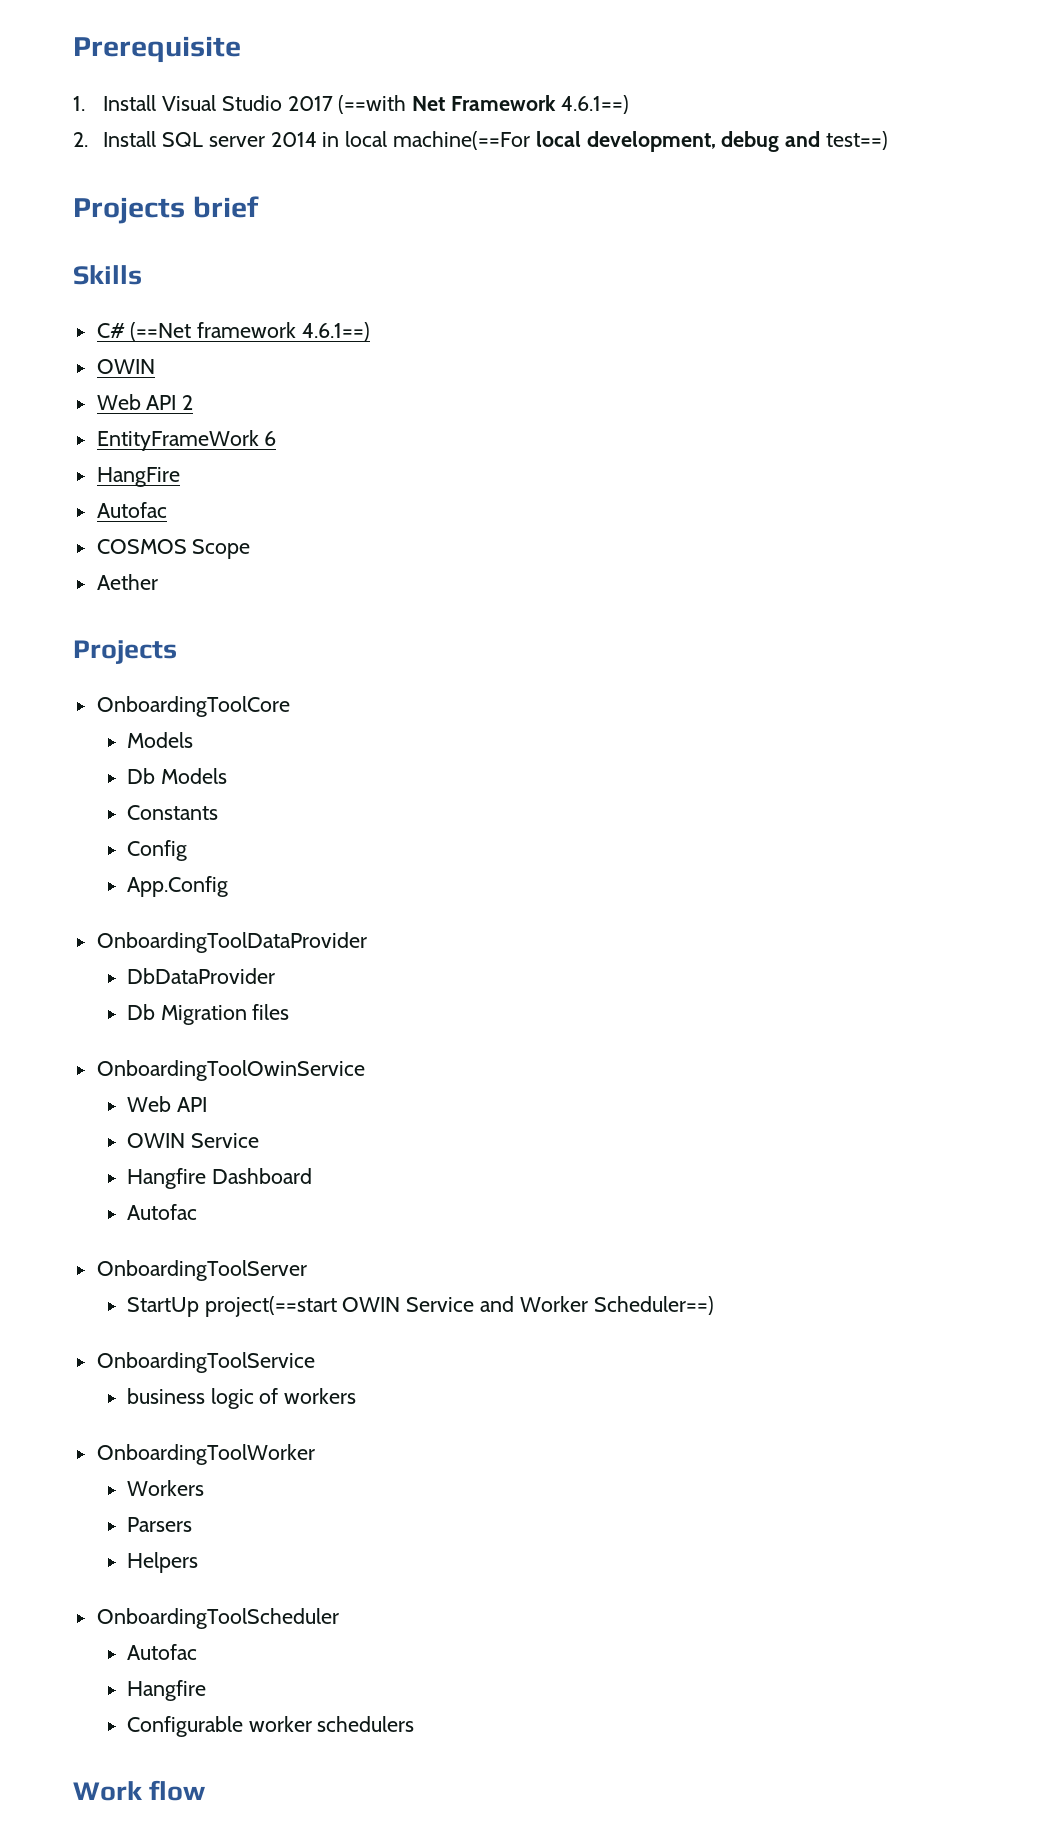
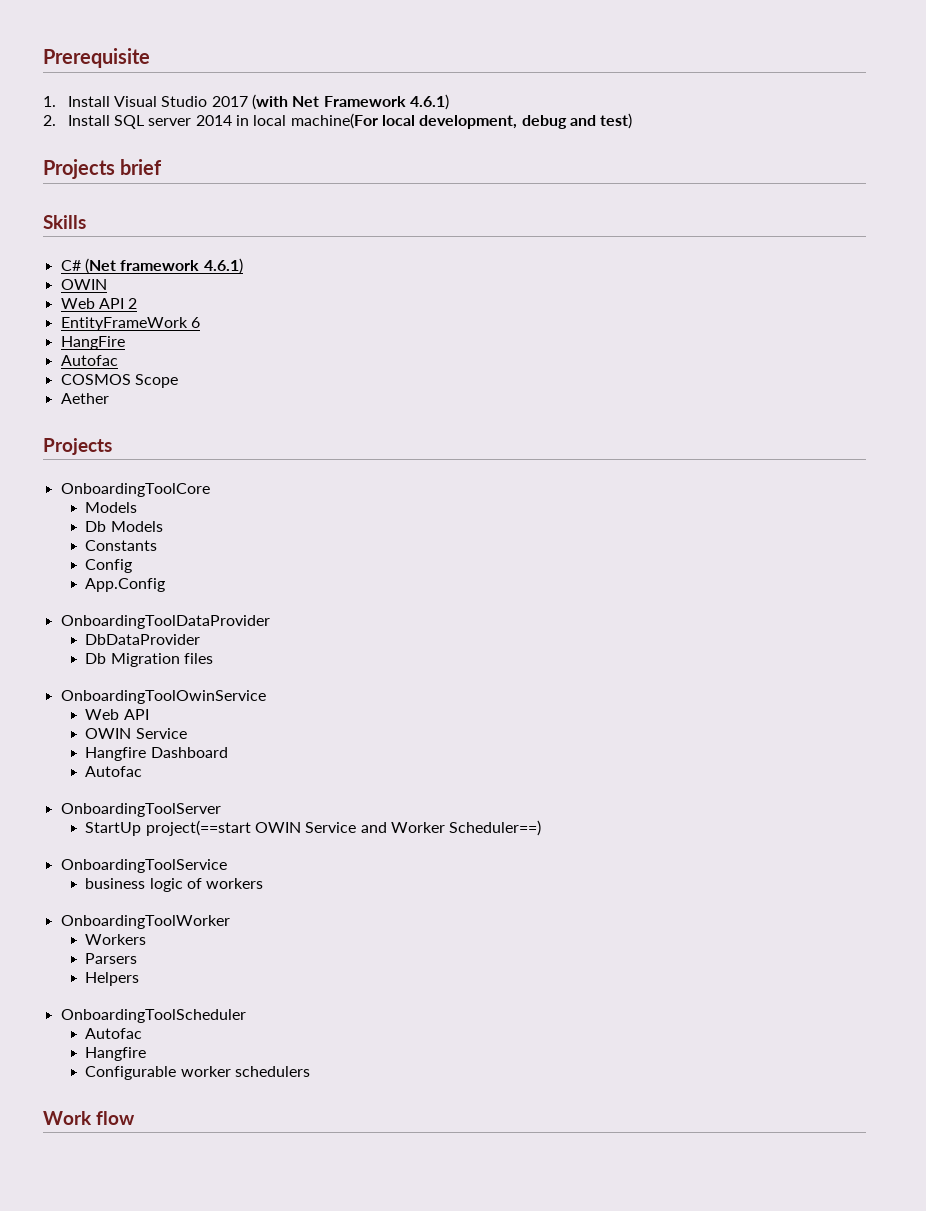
[338,95,407,114] (==with -> [251,94,288,110] (with
[560,95,629,114] 4.6.1==) -> [409,94,449,110] 4.6.1)
[393,131,531,150] machine(==For -> [290,113,378,129] machine(For
[826,131,889,150] test==) -> [600,113,633,129] test)
[130,322,371,341] (==Net framework 4.6.1==) -> [84,258,243,274] (Net framework 4.6.1)

